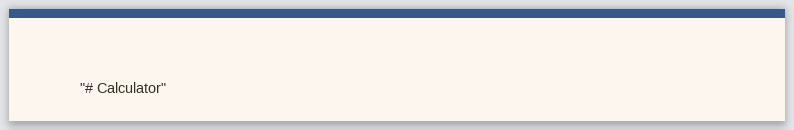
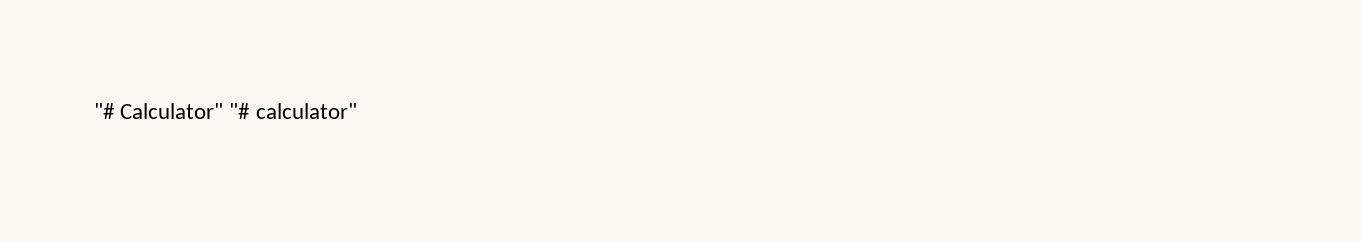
(166, 87) none -> [229,103,357,119] "# calculator"

